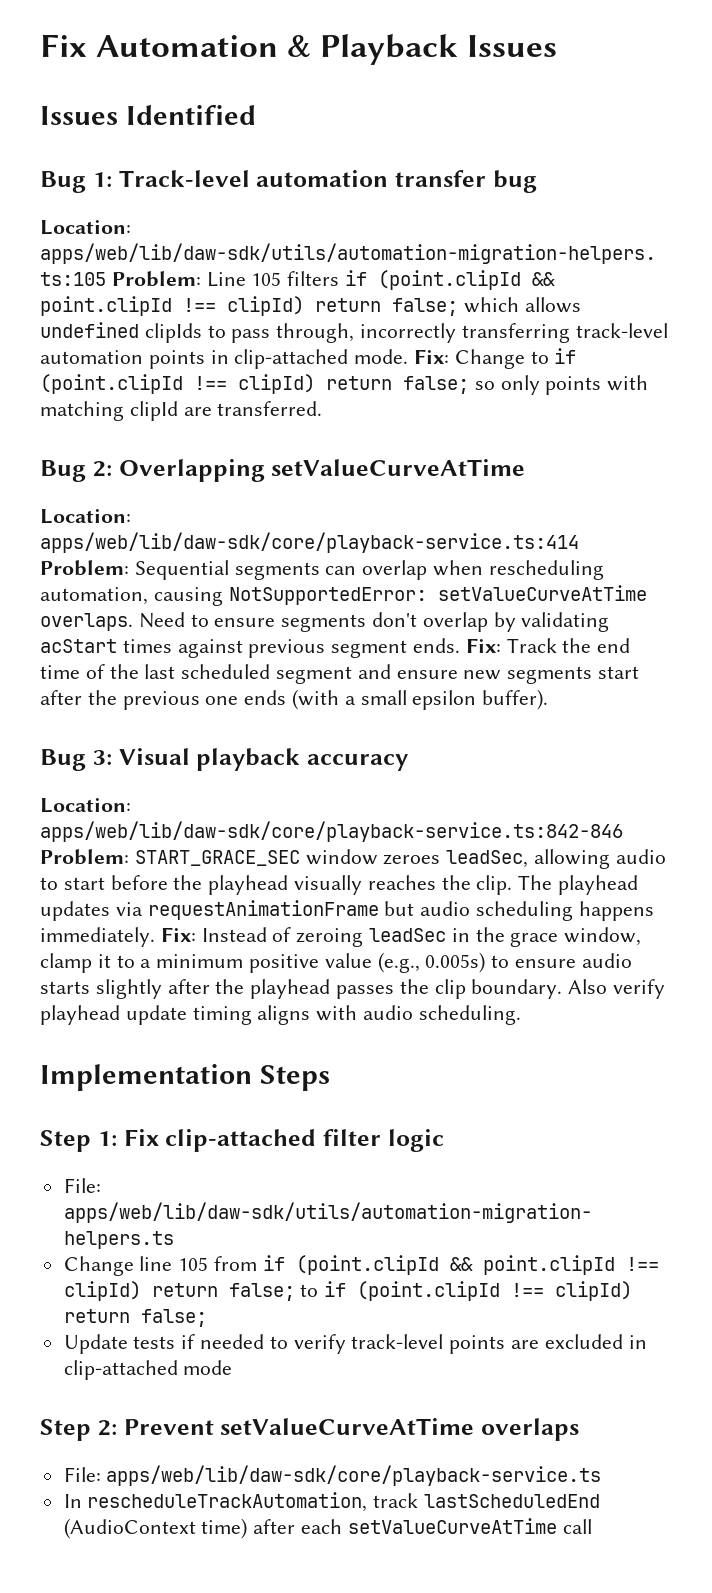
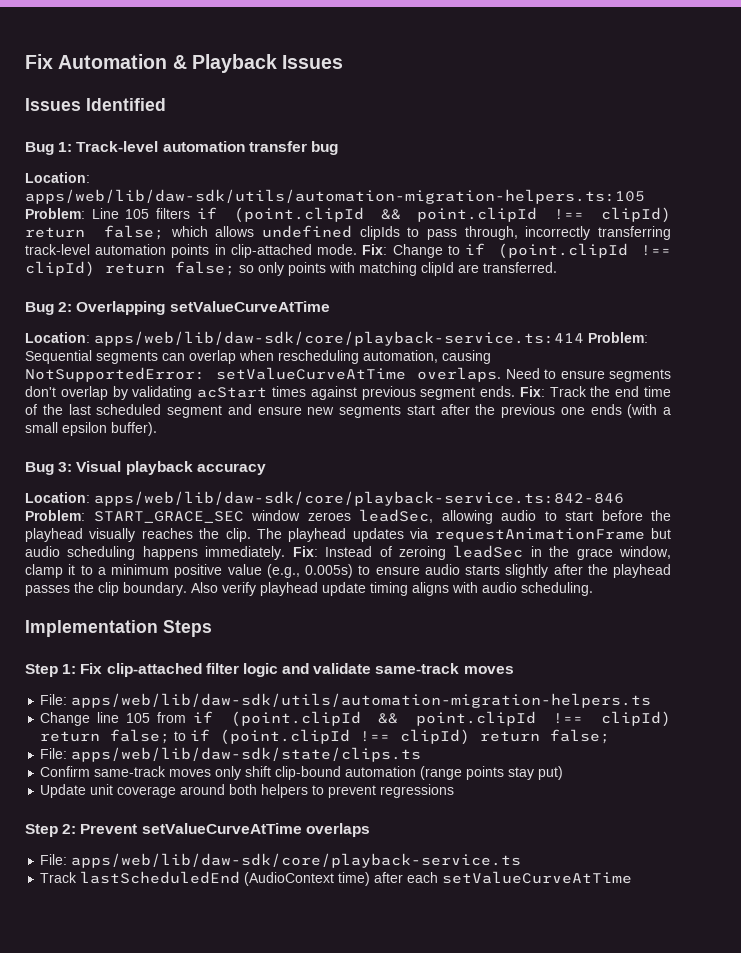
(444, 1140) none -> [282,663,514,674] and validate same-track moves
[63,1334,647,1354] [63,1360,233,1380] Update tests if needed to verify track-level points are excluded in clip-attached mode -> [40,747,422,762] [40,766,564,780] [40,784,455,798] File: apps/web/lib/daw-sdk/state/clips.ts // Confirm same-track moves only shift clip-bound automation (range points stay put) // Update unit coverage around both helpers to prevent regressions
[63,1492,419,1512] In rescheduleTrackAutomation, track -> [40,872,78,883] Track
[562,1519,592,1534] call -> (633, 877) none

